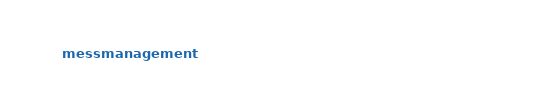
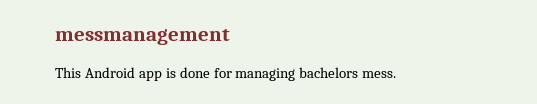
(198, 55) none -> [55,67,397,81] // This Android app is done for managing bachelors mess.

